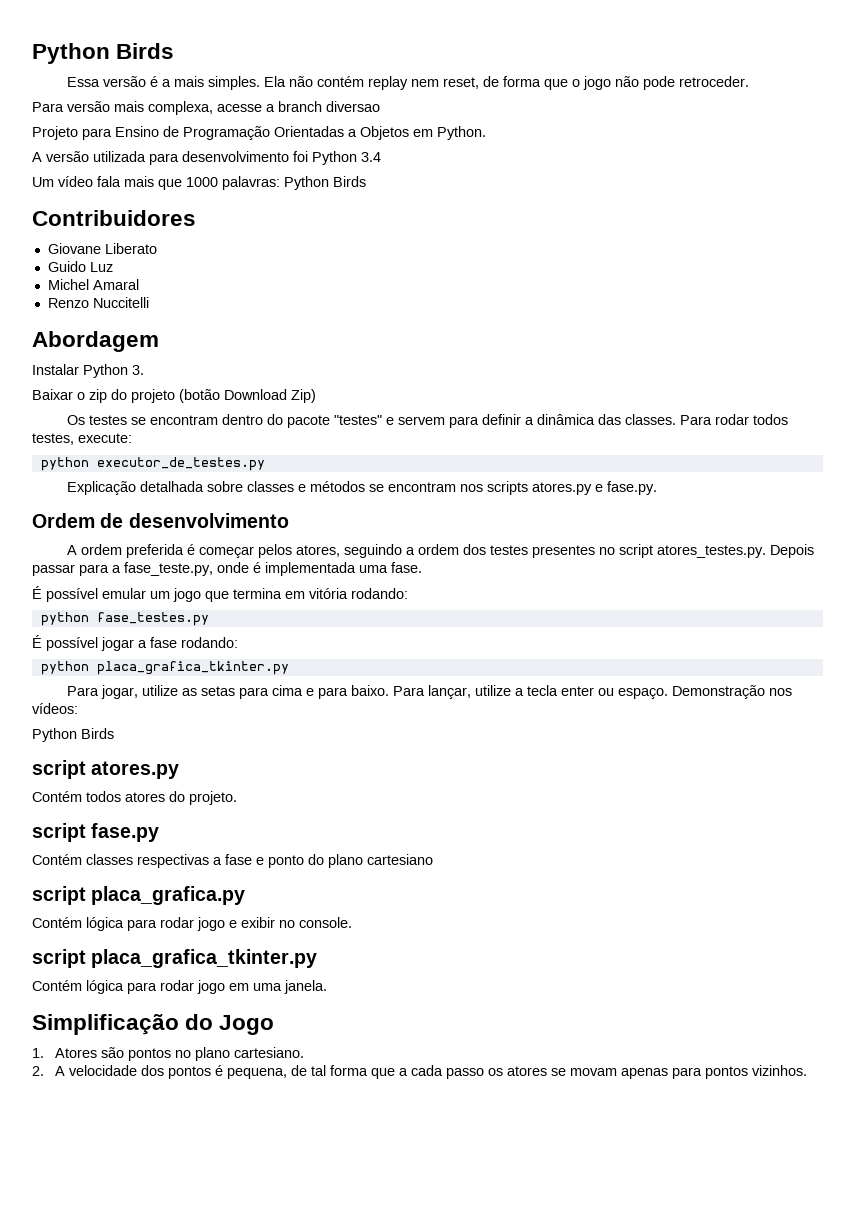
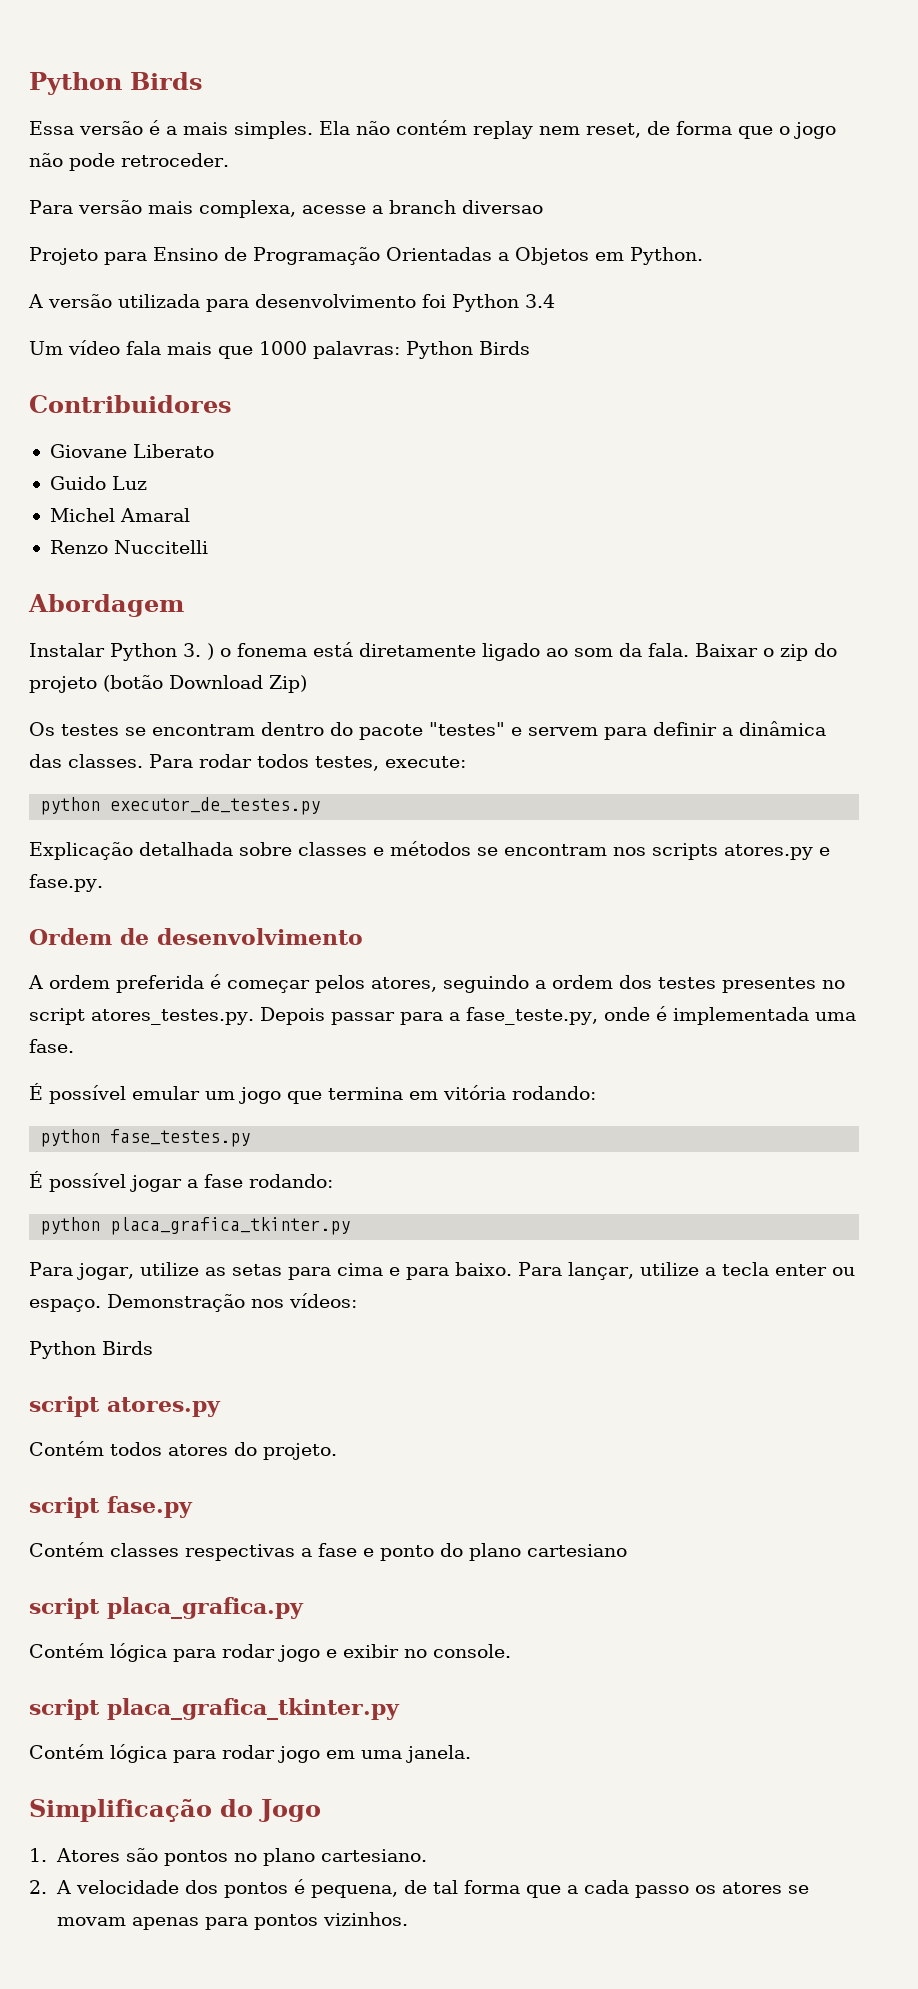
(144, 370) // -> [207,642,689,661] ) o fonema está diretamente ligado ao som da fala.

